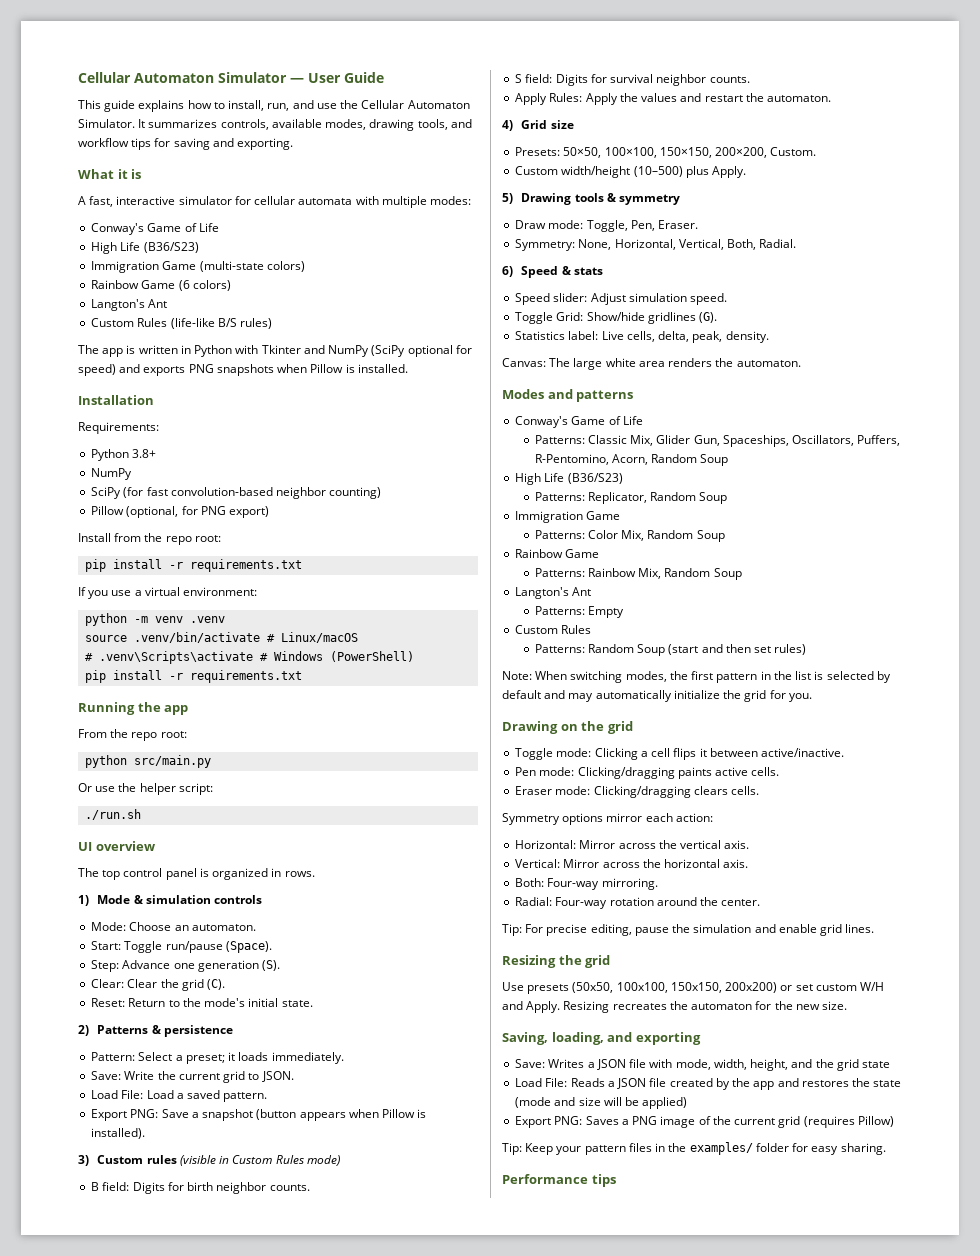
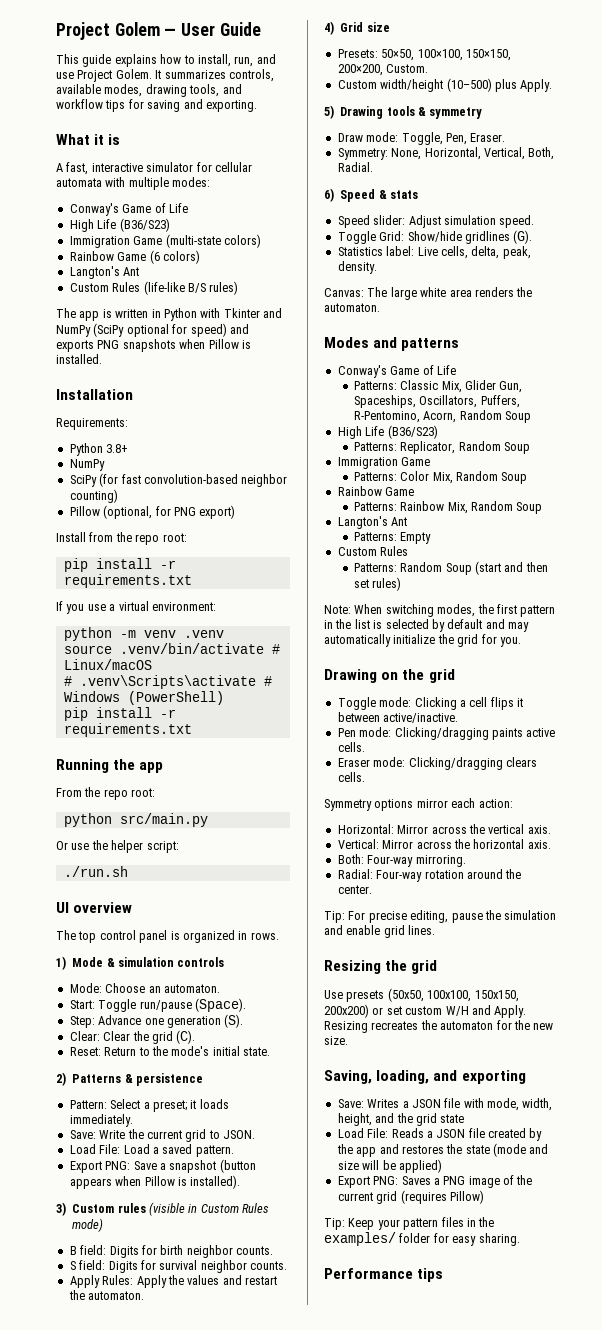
[78,72,287,83] Cellular Automaton Simulator -> [56,22,160,40] Project Golem
[340,100,470,109] [78,119,135,128] the Cellular Automaton Simulator. -> [77,69,152,82] Project Golem.

